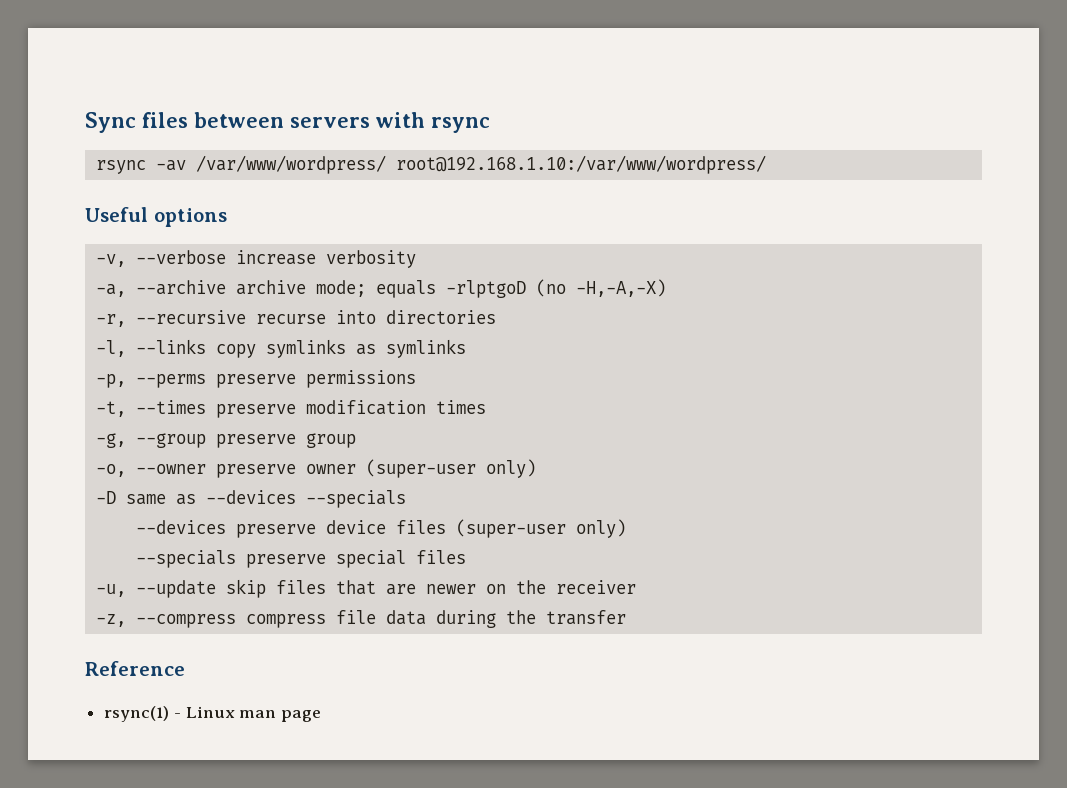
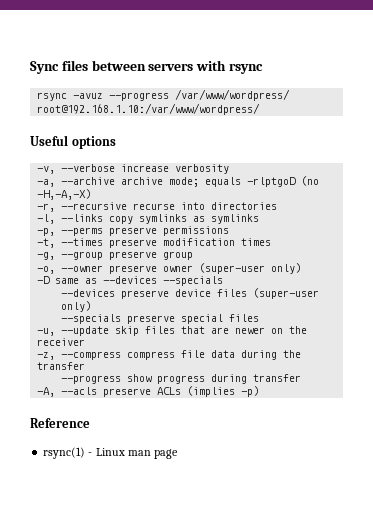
[155,160,186,171] -av -> [73,92,170,101] -avuz --progress
(626, 617) none -> [61,374,302,384] [37,386,260,397] // --progress show progress during transfer // -A, --acls preserve ACLs (implies -p)

